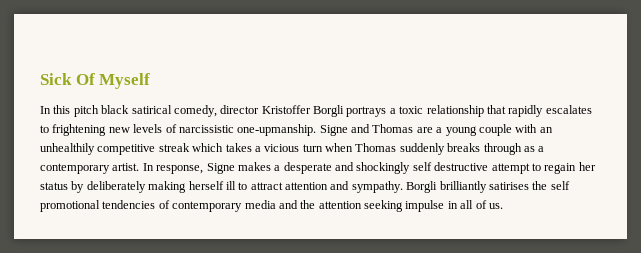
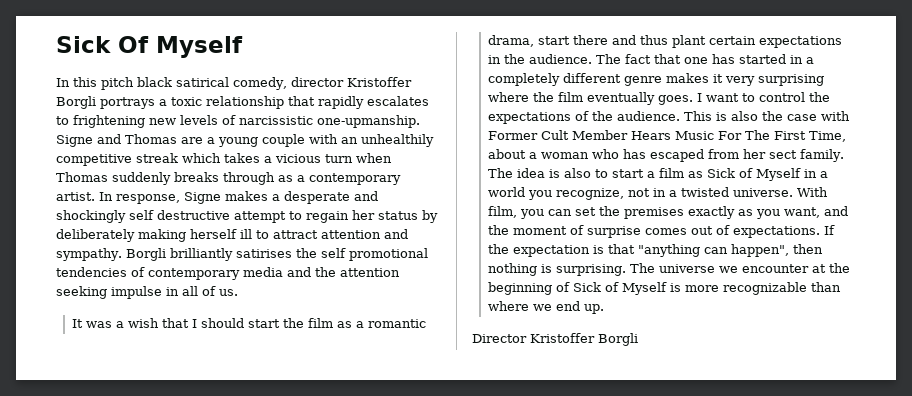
(503, 206) none -> [71,318,426,328] [487,35,842,48] [487,54,814,64] [487,73,824,86] [487,92,830,105] [487,111,850,124] [487,130,846,142] [487,149,844,162] [487,168,828,181] [487,187,828,200] [487,206,848,219] [487,225,835,238] [487,244,823,257] [487,263,850,276] [487,282,841,295] [487,301,604,314] [472,333,638,346] // It was a wish that I should start the film as a romantic drama, start there and thus plant certain expectations in the audience. The fact that one has started in a completely different genre makes it very surprising where the film eventually goes. I want to control the expectations of the audience. This is also the case with Former Cult Member Hears Music For The First Time, about a woman who has escaped from her sect family. The idea is also to start a film as Sick of Myself in a world you recognize, not in a twisted universe. With film, you can set the premises exactly as you want, and the moment of surprise comes out of expectations. If the expectation is that "anything can happen", then nothing is surprising. The universe we encounter at the beginning of Sick of Myself is more recognizable than where we end up. // Director Kristoffer Borgli

